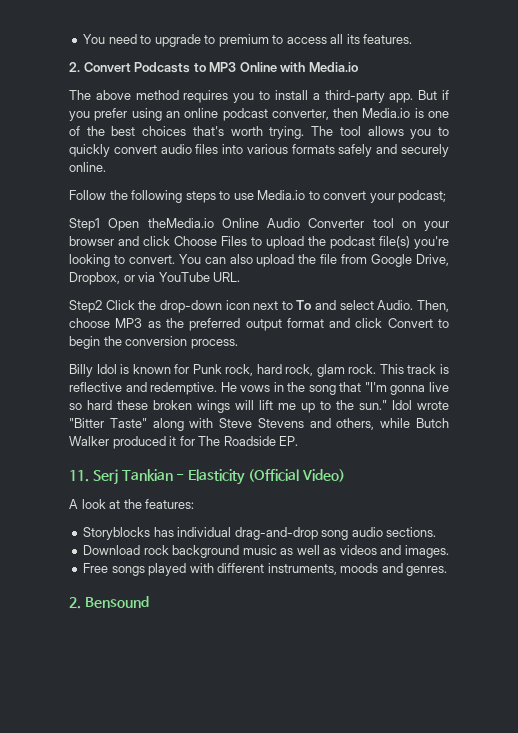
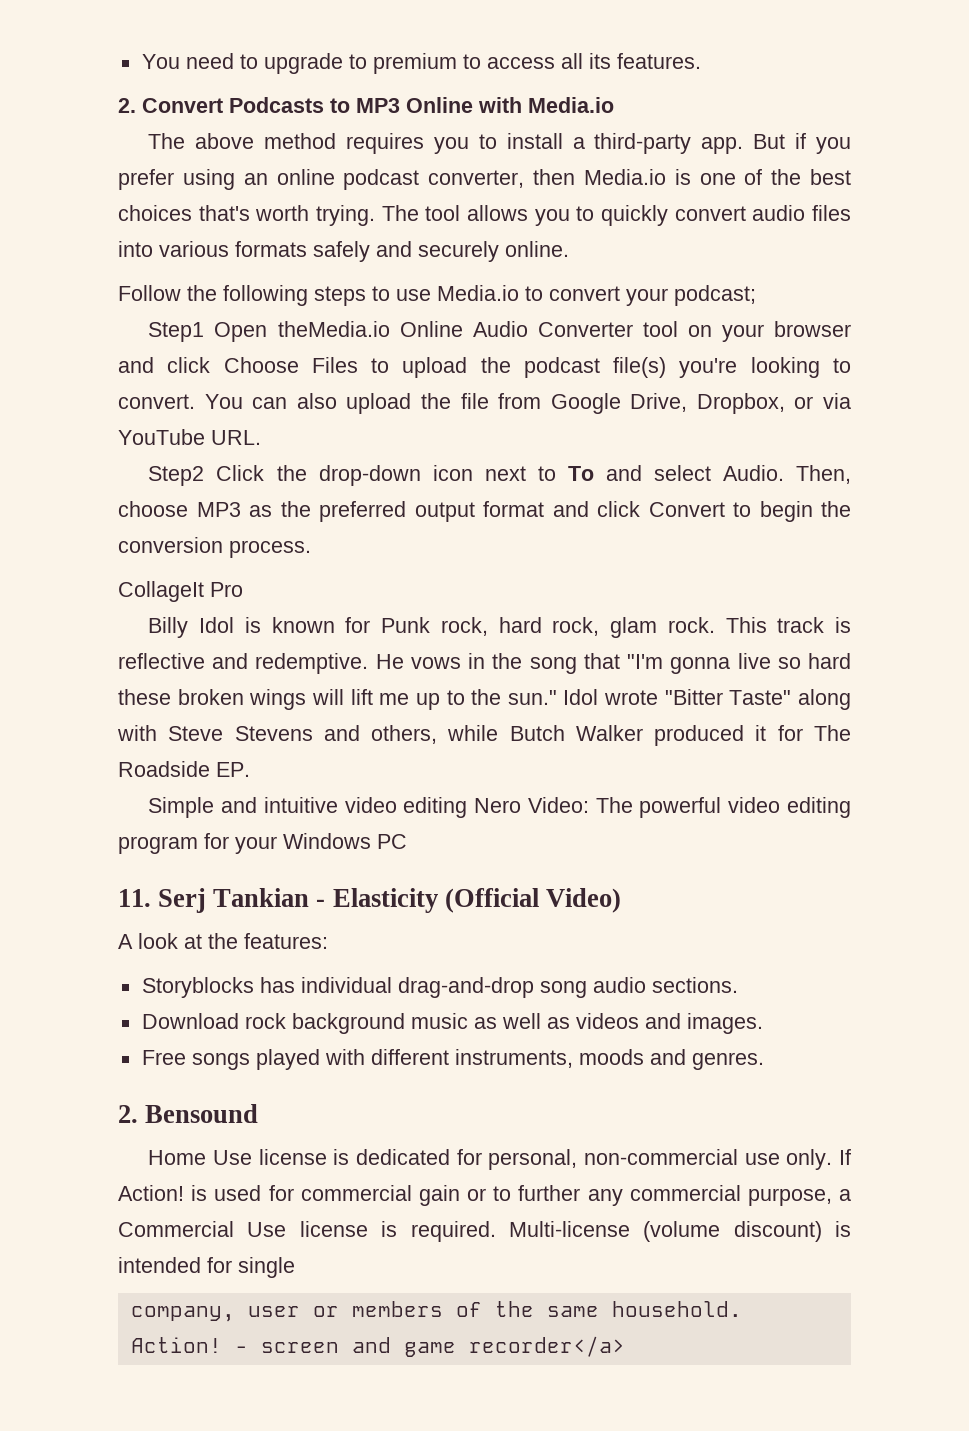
(238, 344) none -> [118,581,243,602] // CollageIt Pro
(299, 441) none -> [148,797,852,818] [118,833,407,854] // Simple and intuitive video editing Nero Video: The powerful video editing program for your Windows PC
(149, 602) none -> [148,1149,851,1170] [118,1185,851,1206] [118,1221,851,1242] [118,1257,295,1278] [130,1301,742,1322] [130,1336,625,1357] // Home Use license is dedicated for personal, non-commercial use only. If Action! is used for commercial gain or to further any commercial purpose, a Commercial Use license is required. Multi-license (volume discount) is intended for single // company, user or members of the same household. Action! - screen and game recorder</a>

